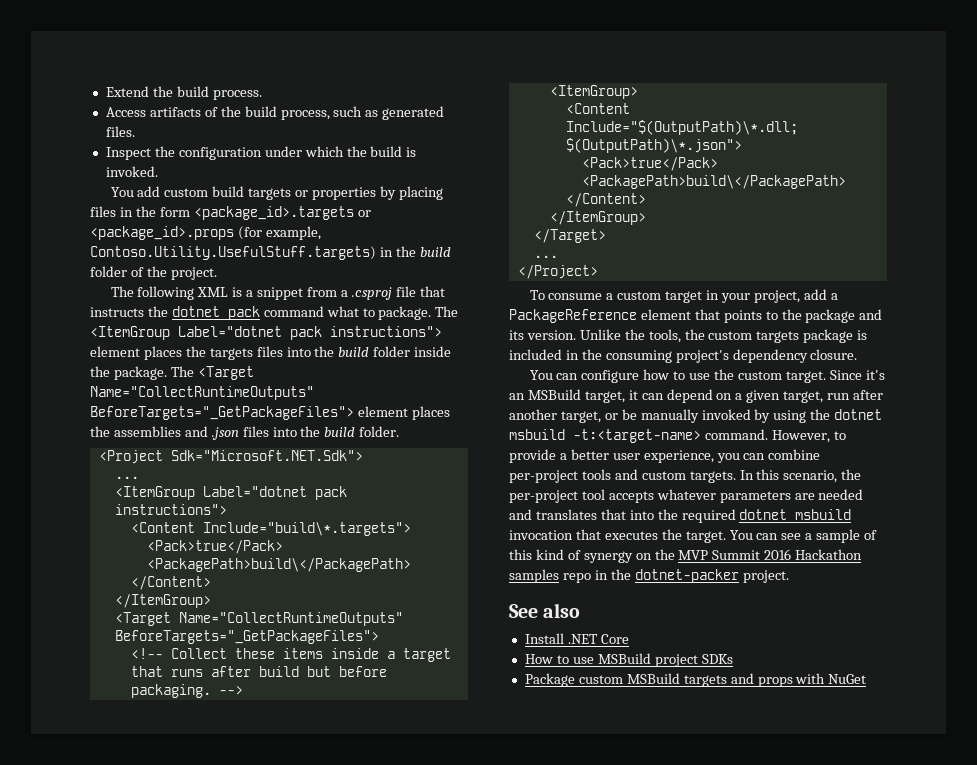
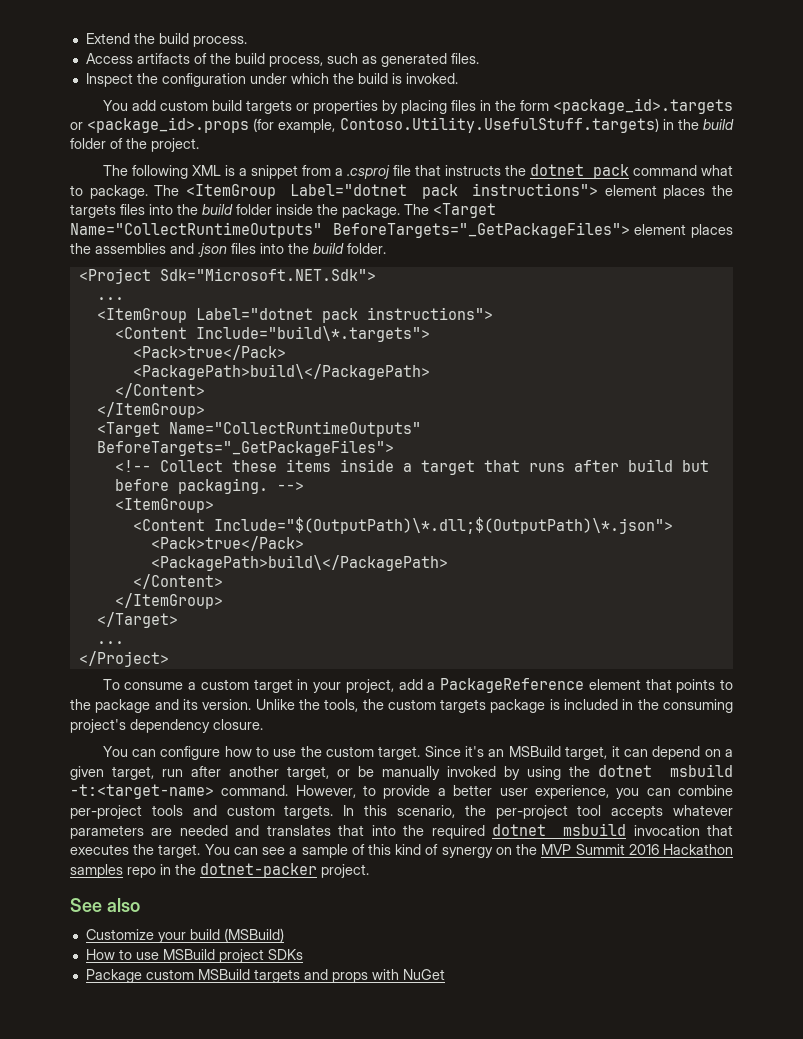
[524,633,629,644] Install .NET Core -> [85,928,284,943] Customize your build (MSBuild)

